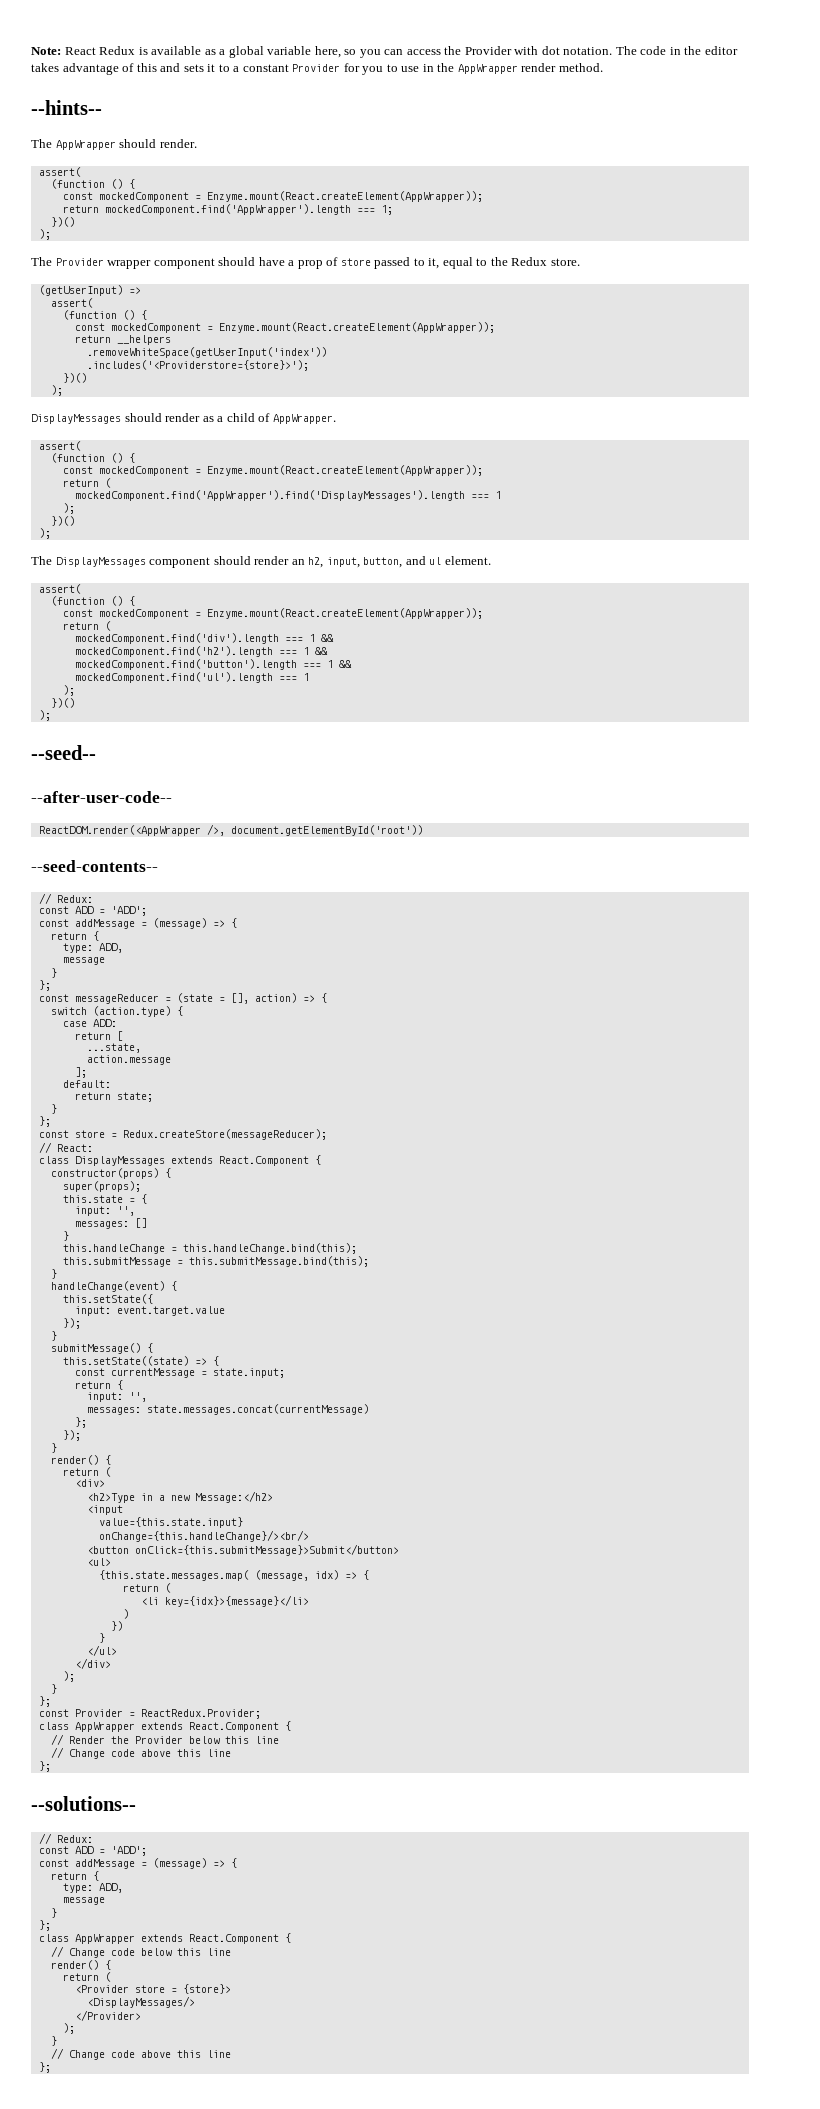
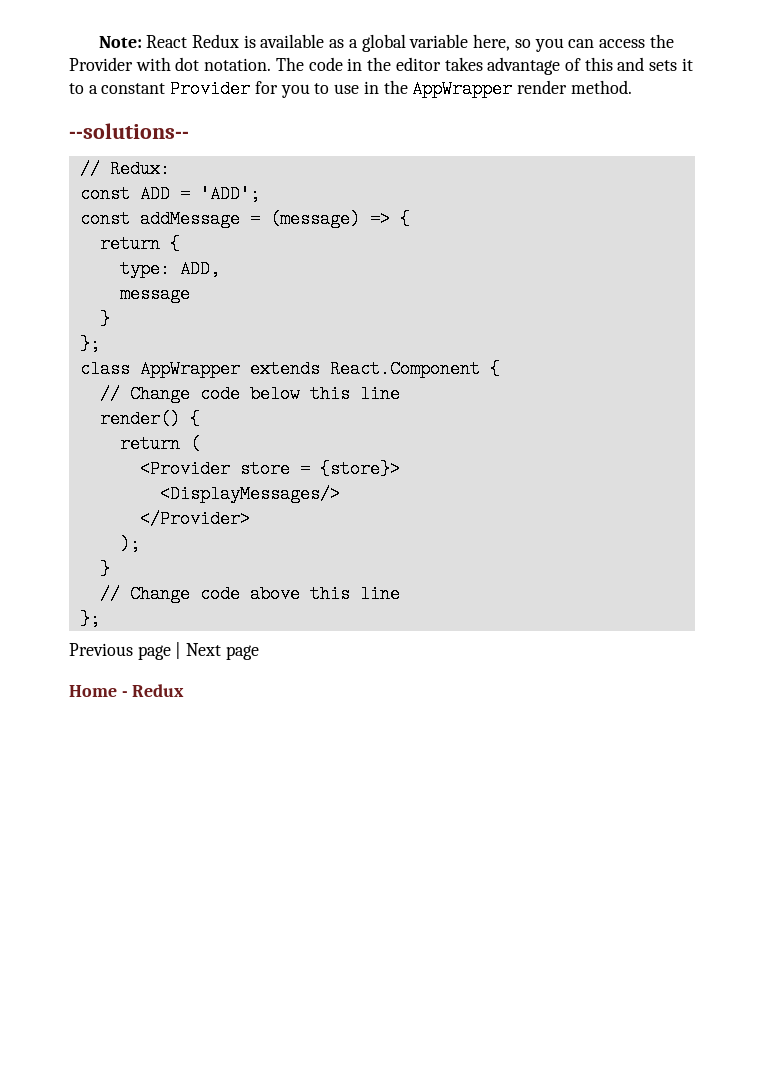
[31,100,102,115] [31,139,197,150] [38,167,81,177] [50,179,135,189] [62,191,483,202] [62,204,393,215] [50,217,75,227] [38,229,51,240] [31,257,580,269] [38,285,141,296] [50,298,93,308] [62,310,147,320] [74,322,495,333] [74,335,171,345] [86,347,327,358] [86,360,309,371] [62,373,87,383] [50,385,63,396] [31,413,336,424] [38,441,81,451] [50,453,135,463] [62,465,483,476] [62,478,111,488] [74,490,501,501] [62,503,75,514] [50,516,75,526] [38,528,51,539] [31,556,491,568] [38,584,81,594] [50,596,135,606] [62,608,483,619] [62,621,111,631] [74,633,334,644] [74,646,328,657] [74,659,352,670] [74,672,309,683] [62,685,75,696] [50,698,75,708] [38,710,51,721] [31,745,96,760] [31,791,172,803] [38,824,423,836] [31,860,158,872] [38,893,93,904] [38,906,147,916] [38,918,237,929] [50,931,99,941] [62,943,123,953] [62,957,105,965] [50,968,57,978] [38,980,51,991] [38,993,327,1004] [50,1006,183,1017] [62,1019,117,1027] [74,1031,123,1041] [86,1043,141,1053] [86,1055,171,1065] [74,1067,87,1078] [62,1080,111,1088] [74,1092,153,1102] [50,1104,57,1114] [38,1116,51,1127] [38,1129,327,1140] [38,1142,93,1153] [38,1155,321,1166] [50,1168,171,1179] [62,1181,141,1192] [62,1194,147,1204] [74,1206,135,1216] [74,1218,147,1229] [62,1231,69,1241] [62,1243,357,1254] [62,1256,369,1267] [50,1269,57,1279] [50,1281,177,1292] [62,1294,153,1304] [74,1306,225,1316] [62,1318,81,1329] [50,1331,57,1341] [50,1343,153,1354] [62,1356,219,1366] [74,1368,285,1378] [74,1380,123,1390] [86,1392,147,1402] [86,1404,369,1415] [74,1417,87,1428] [62,1430,81,1441] [50,1443,57,1453] [50,1455,111,1465] [62,1467,111,1477] [74,1479,105,1487] [86,1491,273,1503] [86,1505,123,1515] [98,1517,243,1528] [98,1530,309,1542] [86,1544,399,1556] [86,1558,111,1566] [98,1570,369,1581] [122,1583,171,1593] [140,1595,309,1607] [122,1609,129,1619] [110,1621,123,1631] [98,1633,105,1643] [86,1645,117,1656] [74,1658,111,1669] [62,1671,75,1682] [50,1684,57,1694] [38,1696,51,1707] [38,1709,261,1719] [38,1721,291,1732] [50,1734,279,1745] [50,1747,231,1759] [38,1761,51,1772] // --hints-- // The AppWrapper should render. // assert( // (function () { // const mockedComponent = Enzyme.mount(React.createElement(AppWrapper)); // return mockedComponent.find('AppWrapper').length === 1; // })() // ); // The Provider wrapper component should have a prop of store passed to it, equal to the Redux store. // (getUserInput) => // assert( // (function () { // const mockedComponent = Enzyme.mount(React.createElement(AppWrapper)); // return __helpers // .removeWhiteSpace(getUserInput('index')) // .includes('<Providerstore={store}>'); // })() // ); // DisplayMessages should render as a child of AppWrapper. // assert( // (function () { // const mockedComponent = Enzyme.mount(React.createElement(AppWrapper)); // return ( // mockedComponent.find('AppWrapper').find('DisplayMessages').length === 1 // ); // })() // ); // The DisplayMessages component should render an h2, input, button, and ul element. // assert( // (function () { // const mockedComponent = Enzyme.mount(React.createElement(AppWrapper)); // return ( // mockedComponent.find('div').length === 1 && // mockedComponent.find('h2').length === 1 && // mockedComponent.find('button').length === 1 && // mockedComponent.find('ul').length === 1 // ); // })() // ); // --seed-- // --after-user-code-- // ReactDOM.render(<AppWrapper />, document.getElementById('root')) // --seed-contents-- // // Redux: // const ADD = 'ADD'; // const addMessage = (message) => { // return { // type: ADD, // message // } // }; // const messageReducer = (state = [], action) => { // switch (action.type) { // case ADD: // return [ // ...state, // action.message // ]; // default: // return state; // } // }; // const store = Redux.createStore(messageReducer); // // React: // class DisplayMessages extends React.Component { // constructor(props) { // super(props); // this.state = { // input: '', // messages: [] // } // this.handleChange = this.handleChange.bind(this); // this.submitMessage = this.submitMessage.bind(this); // } // handleChange(event) { // this.setState({ // input: event.target.value // }); // } // submitMessage() { // this.setState((state) => { // const currentMessage = state.input; // return { // input: '', // messages: state.messages.concat(currentMessage) // }; // }); // } // render() { // return ( // <div> // <h2>Type in a new Message:</h2> // <input // value={this.state.input} // onChange={this.handleChange}/><br/> // <button onClick={this.submitMessage}>Submit</button> // <ul> // {this.state.messages.map( (message, idx) => { // return ( // <li key={idx}>{message}</li> // ) // }) // } // </ul> // </div> // ); // } // }; // const Provider = ReactRedux.Provider; // class AppWrapper extends React.Component { // // Render the Provider below this line // // Change code above this line // }; -> (632, 87) none
(51, 2067) none -> [69,642,259,660] [69,684,185,697] // Previous page | Next page // Home - Redux

